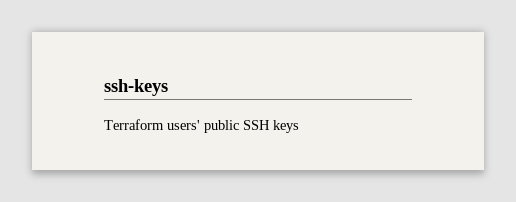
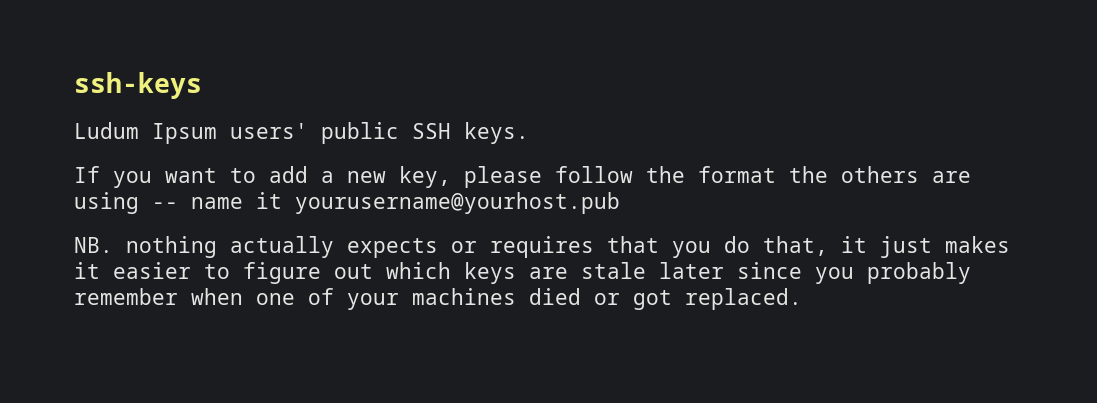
[104,119,164,130] Terraform -> [74,122,217,144] Ludum Ipsum
[273,120,299,133] keys -> [464,122,529,144] [74,166,971,188] [74,192,620,214] [74,236,1010,258] [74,262,971,284] [74,288,802,310] keys. // If you want to add a new key, please follow the format the others are using -- name it yourusername@yourhost.pub // NB. nothing actually expects or requires that you do that, it just makes it easier to figure out which keys are stale later since you probably remember when one of your machines died or got replaced.

